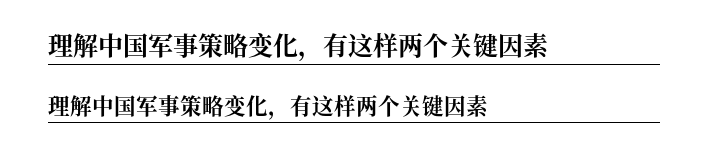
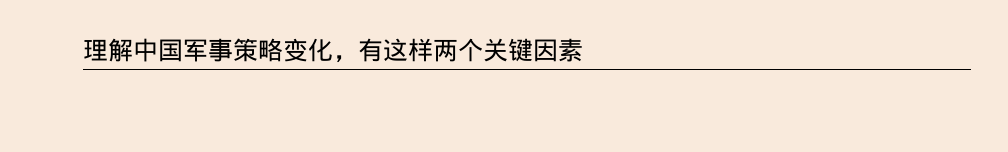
[48,95,488,120] // 理解中国军事策略变化，有这样两个关键因素 -> (583, 50) none

